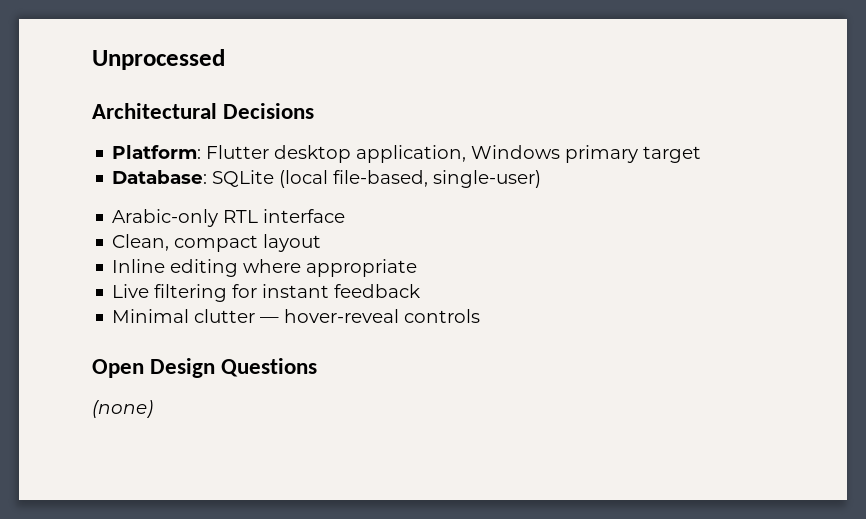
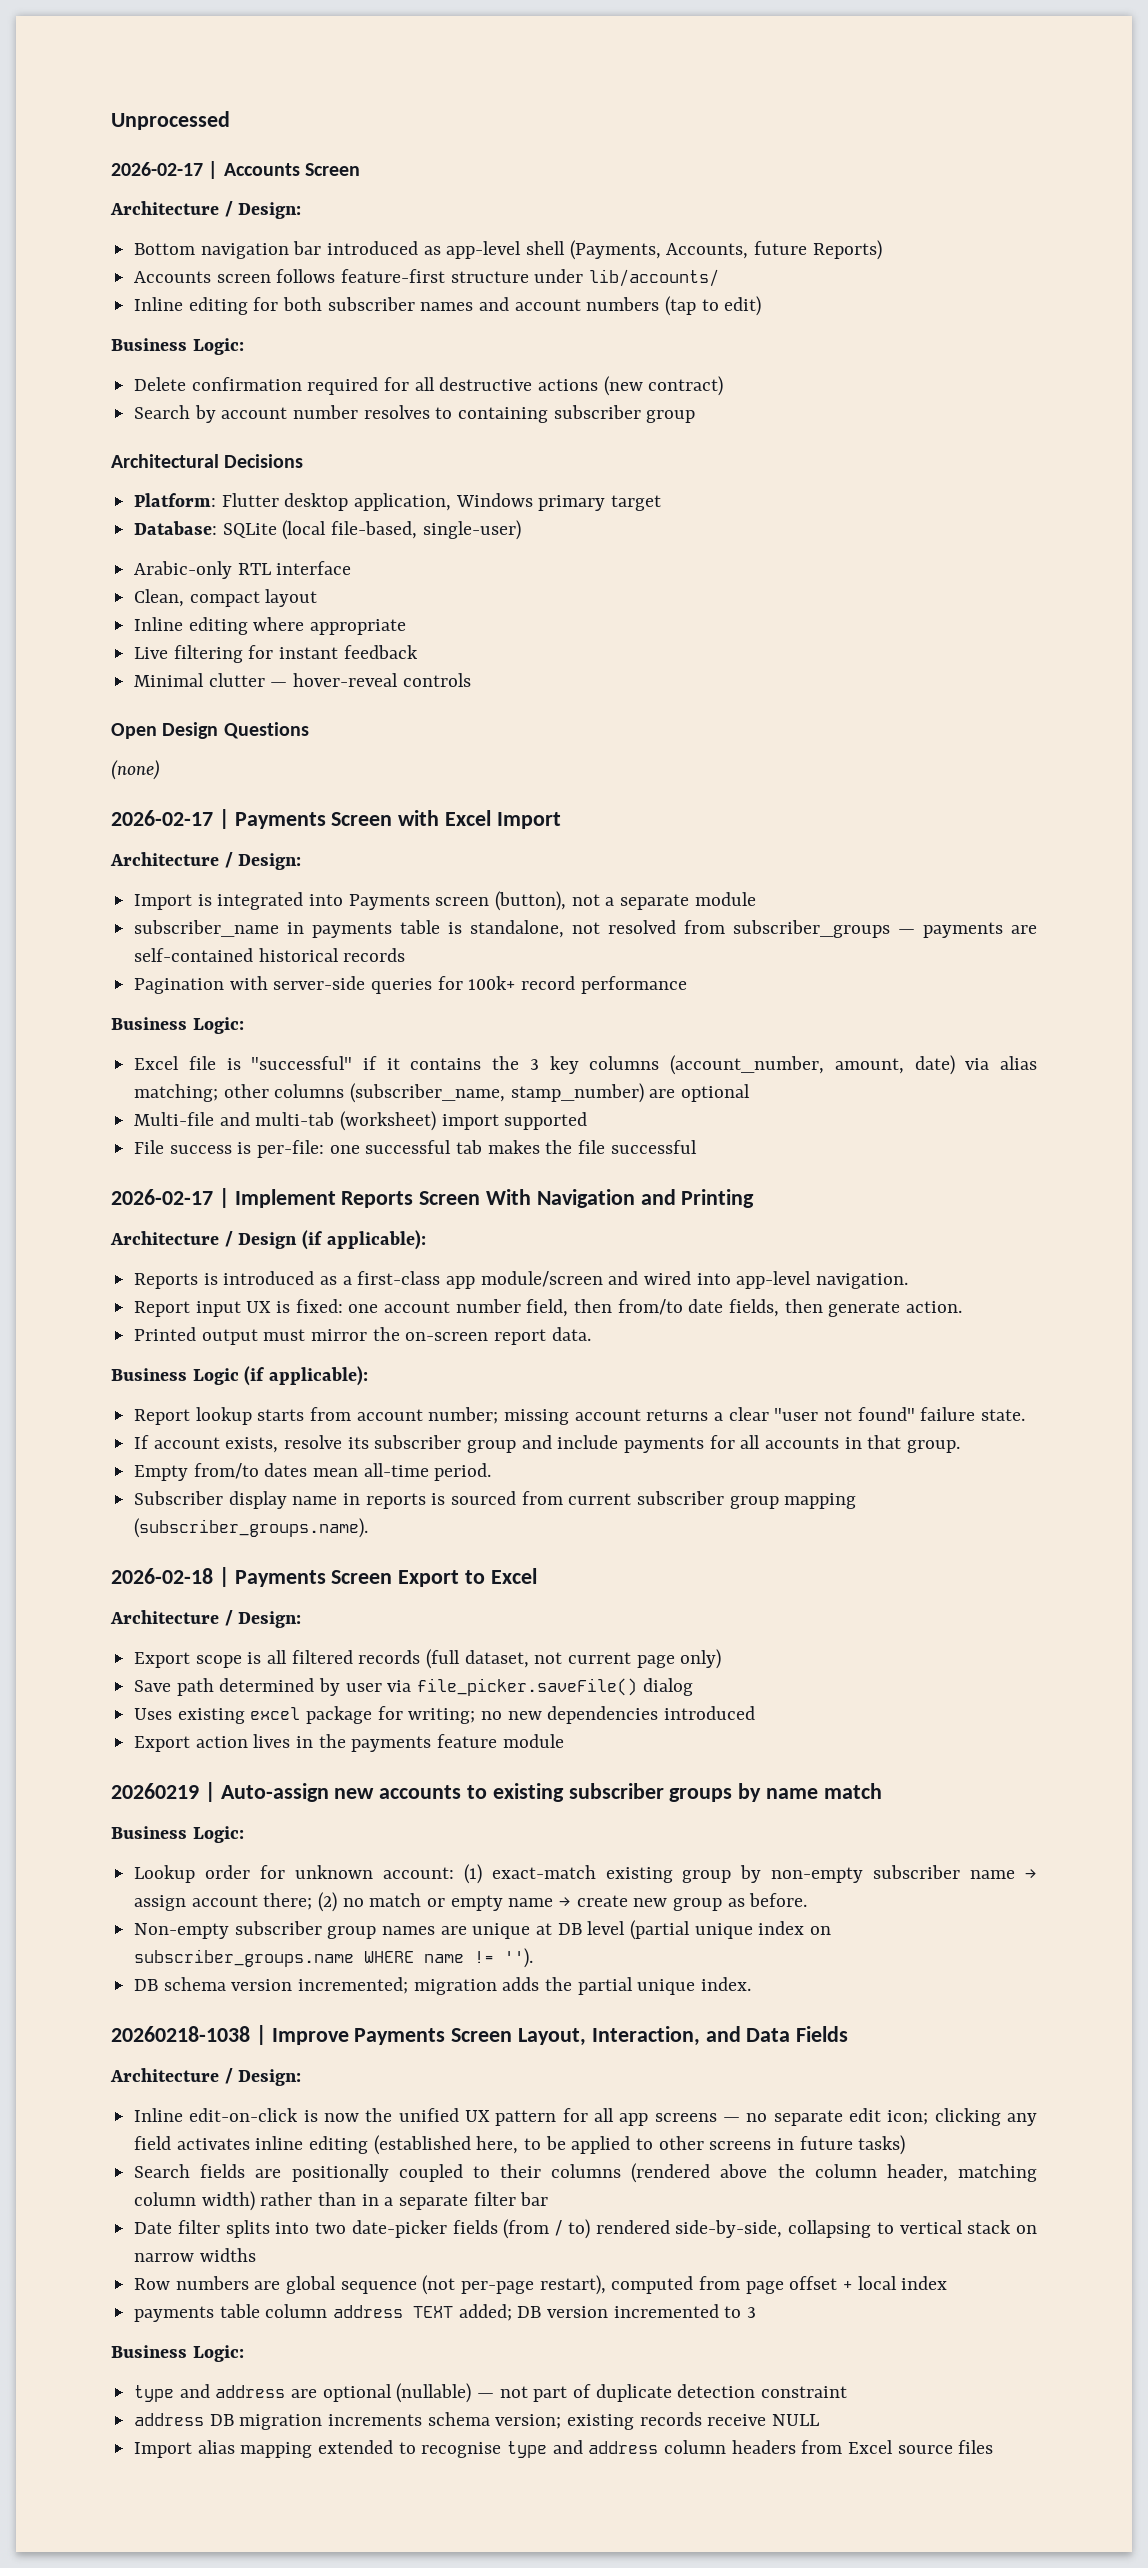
(225, 59) none -> [111,161,361,179] [110,201,302,219] [134,240,882,260] [134,269,720,287] [134,296,762,316] [111,338,244,355] [134,376,724,396] [134,405,696,423] // 2026-02-17 | Accounts Screen // Architecture / Design: // Bottom navigation bar introduced as app-level shell (Payments, Accounts, future Reports) // Accounts screen follows feature-first structure under lib/accounts/ // Inline editing for both subscriber names and account numbers (tap to edit) // Business Logic: // Delete confirmation required for all destructive actions (new contract) // Search by account number resolves to containing subscriber group
(153, 409) none -> [111,809,561,829] [110,852,302,870] [134,891,756,911] [134,920,1037,938] [134,948,406,962] [134,976,687,994] [111,1017,244,1034] [134,1055,1038,1075] [134,1083,751,1103] [134,1111,588,1131] [134,1140,697,1158] [111,1188,755,1208] [110,1230,426,1250] [134,1271,909,1289] [134,1299,963,1317] [134,1327,591,1345] [111,1366,369,1386] [134,1407,1026,1425] [134,1435,961,1453] [134,1463,492,1481] [134,1491,857,1509] [134,1518,369,1538] [111,1567,537,1587] [110,1610,302,1628] [134,1649,722,1669] [134,1678,693,1696] [134,1706,756,1724] [134,1734,564,1752] [111,1782,882,1802] [111,1826,244,1843] [134,1864,1037,1884] [134,1892,808,1912] [134,1920,832,1940] [134,1948,534,1968] [134,1977,752,1995] [111,2025,849,2046] [110,2068,302,2086] [134,2108,1037,2126] [134,2135,906,2155] [134,2163,1037,2183] [134,2191,549,2211] [134,2219,1037,2239] [134,2248,256,2262] [134,2275,948,2295] [134,2304,757,2322] [111,2345,244,2362] [134,2383,848,2403] [134,2412,820,2430] [134,2440,994,2458] // 2026-02-17 | Payments Screen with Excel Import // Architecture / Design: // Import is integrated into Payments screen (button), not a separate module // subscriber_name in payments table is standalone, not resolved from subscriber_groups — payments are self-contained historical records // Pagination with server-side queries for 100k+ record performance // Business Logic: // Excel file is "successful" if it contains the 3 key columns (account_number, amount, date) via alias matching; other columns (subscriber_name, stamp_number) are optional // Multi-file and multi-tab (worksheet) import supported // File success is per-file: one successful tab makes the file successful // 2026-02-17 | Implement Reports Screen With Navigation and Printing // Architecture / Design (if applicable): // Reports is introduced as a first-class app module/screen and wired into app-level navigation. // Report input UX is fixed: one account number field, then from/to date fields, then generate action. // Printed output must mirror the on-screen report data. // Business Logic (if applicable): // Report lookup starts from account number; missing account returns a clear "user not found" failure state. // If account exists, resolve its subscriber group and include payments for all accounts in that group. // Empty from/to dates mean all-time period. // Subscriber display name in reports is sourced from current subscriber group mapping (subscriber_groups.name). // 2026-02-18 | Payments Screen Export to Excel // Architecture / Design: // Export scope is all filtered records (full dataset, not current page only) // Save path determined by user via file_picker.saveFile() dialog // Uses existing excel package for writing; no new dependencies introduced // Export action lives in the payments feature module // 20260219 | Auto-assign new accounts to existing subscriber groups by name match // Business Logic: // Lookup order for unknown account: (1) exact-match existing group by non-empty subscriber name → assign account there; (2) no match or empty name → create new group as before. // Non-empty subscriber group names are unique at DB level (partial unique index on subscriber_groups.name WHERE name != ''). // DB schema version incremented; migration adds the partial unique index. // 20260218-1038 | Improve Payments Screen Layout, Interaction, and Data Fields // Architecture / Design: // Inline edit-on-click is now the unified UX pattern for all app screens — no separate edit icon; clicking any field activates inline editing (established here, to be applied to other screens in future tasks) // Search fields are positionally coupled to their columns (rendered above the column header, matching column width) rather than in a separate filter bar // Date filter splits into two date-picker fields (from / to) rendered side-by-side, collapsing to vertical stack on narrow widths // Row numbers are global sequence (not per-page restart), computed from page offset + local index // payments table column address TEXT added; DB version incremented to 3 // Business Logic: // type and address are optional (nullable) — not part of duplicate detection constraint // address DB migration increments schema version; existing records receive NULL // Import alias mapping extended to recognise type and address column headers from Excel source files

